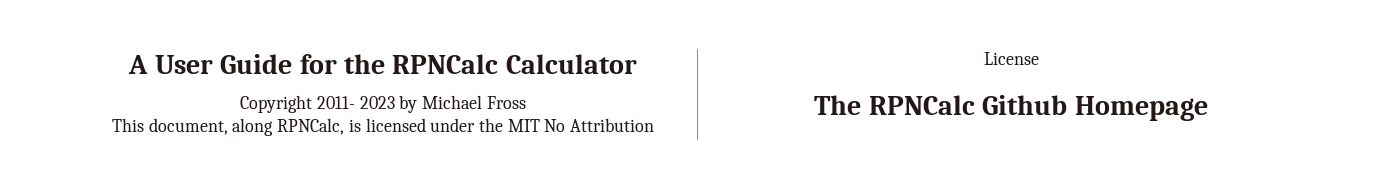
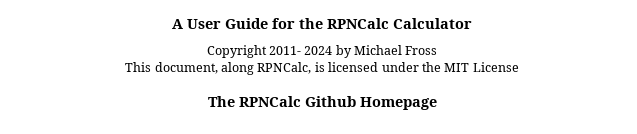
[359,96,395,109] 2023 -> [304,46,333,55] 2024
[544,118,655,132] No Attribution -> (470, 67) none

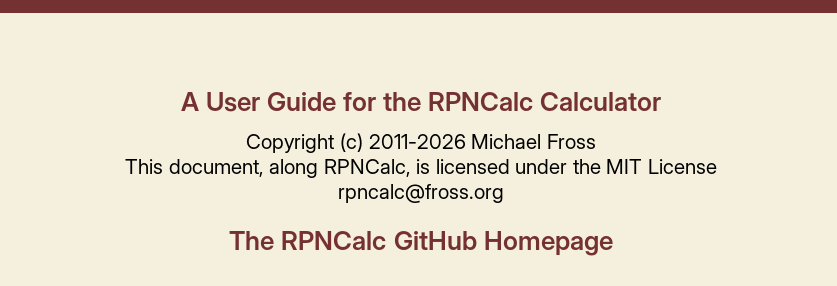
[268,45,352,58] 2011- 2024 by -> [339,133,466,152] (c) 2011-2026
(519, 67) none -> [338,184,504,203] // rpncalc@fross.org
[304,96,356,107] Github -> [393,231,477,250] GitHub

